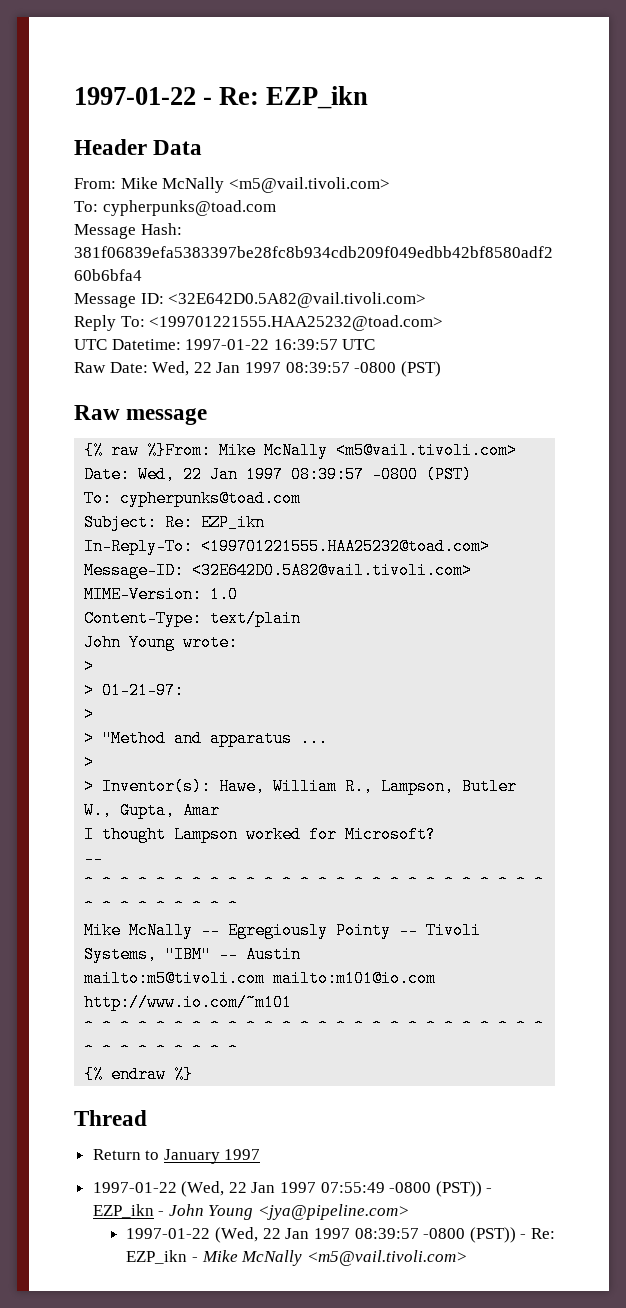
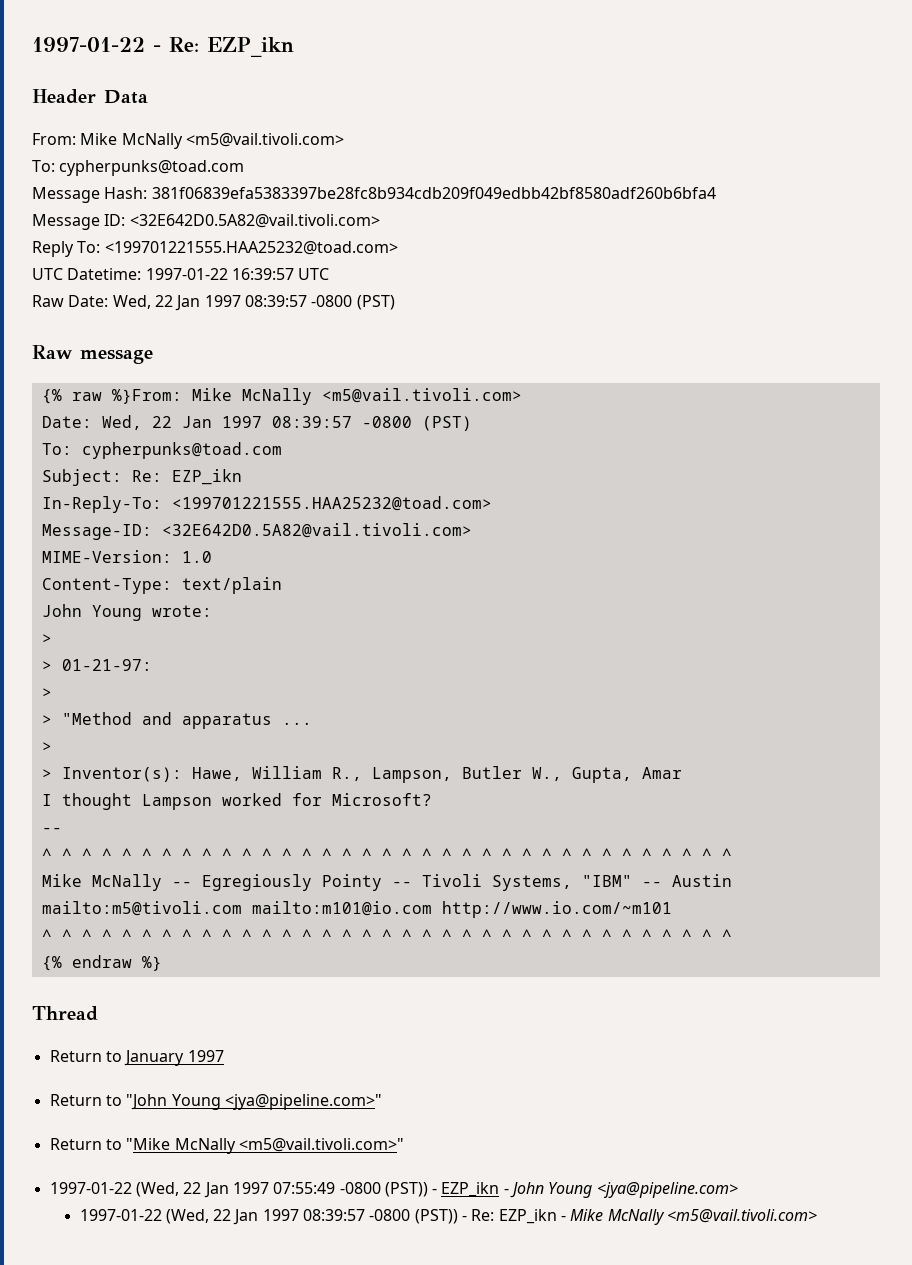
(261, 1154) none -> [49,1094,382,1110] [49,1138,404,1154] // Return to "John Young <jya@pipeline.com>" // Return to "Mike McNally <m5@vail.tivoli.com>"

